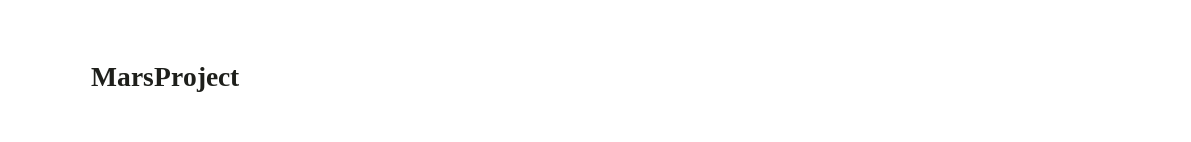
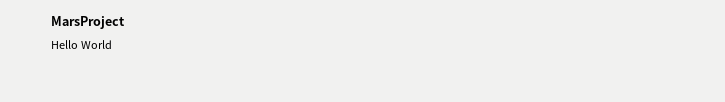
(240, 79) none -> [51,40,112,49] // Hello World

